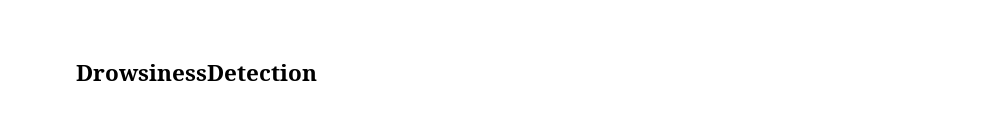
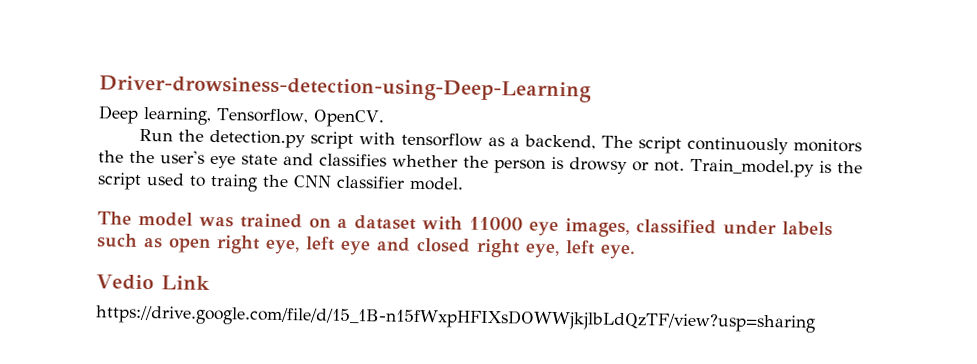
[76,64,317,81] DrowsinessDetection -> [99,75,592,103] [98,105,385,128] [139,128,863,155] [98,150,863,178] [97,172,464,192] [97,211,833,238] [97,233,636,260] [96,274,210,291] [95,304,816,333] Driver-drowsiness-detection-using-Deep-Learning // Deep learning, Tensorflow, OpenCV. // Run the detection.py script with tensorflow as a backend, The script continuously monitors the the user's eye state and classifies whether the person is drowsy or not. Train_model.py is the script used to traing the CNN classifier model. // The model was trained on a dataset with 11000 eye images, classified under labels such as open right eye, left eye and closed right eye, left eye. // Vedio Link // https://drive.google.com/file/d/15_1B-n15fWxpHFIXsDOWWjkjlbLdQzTF/view?usp=sharing

